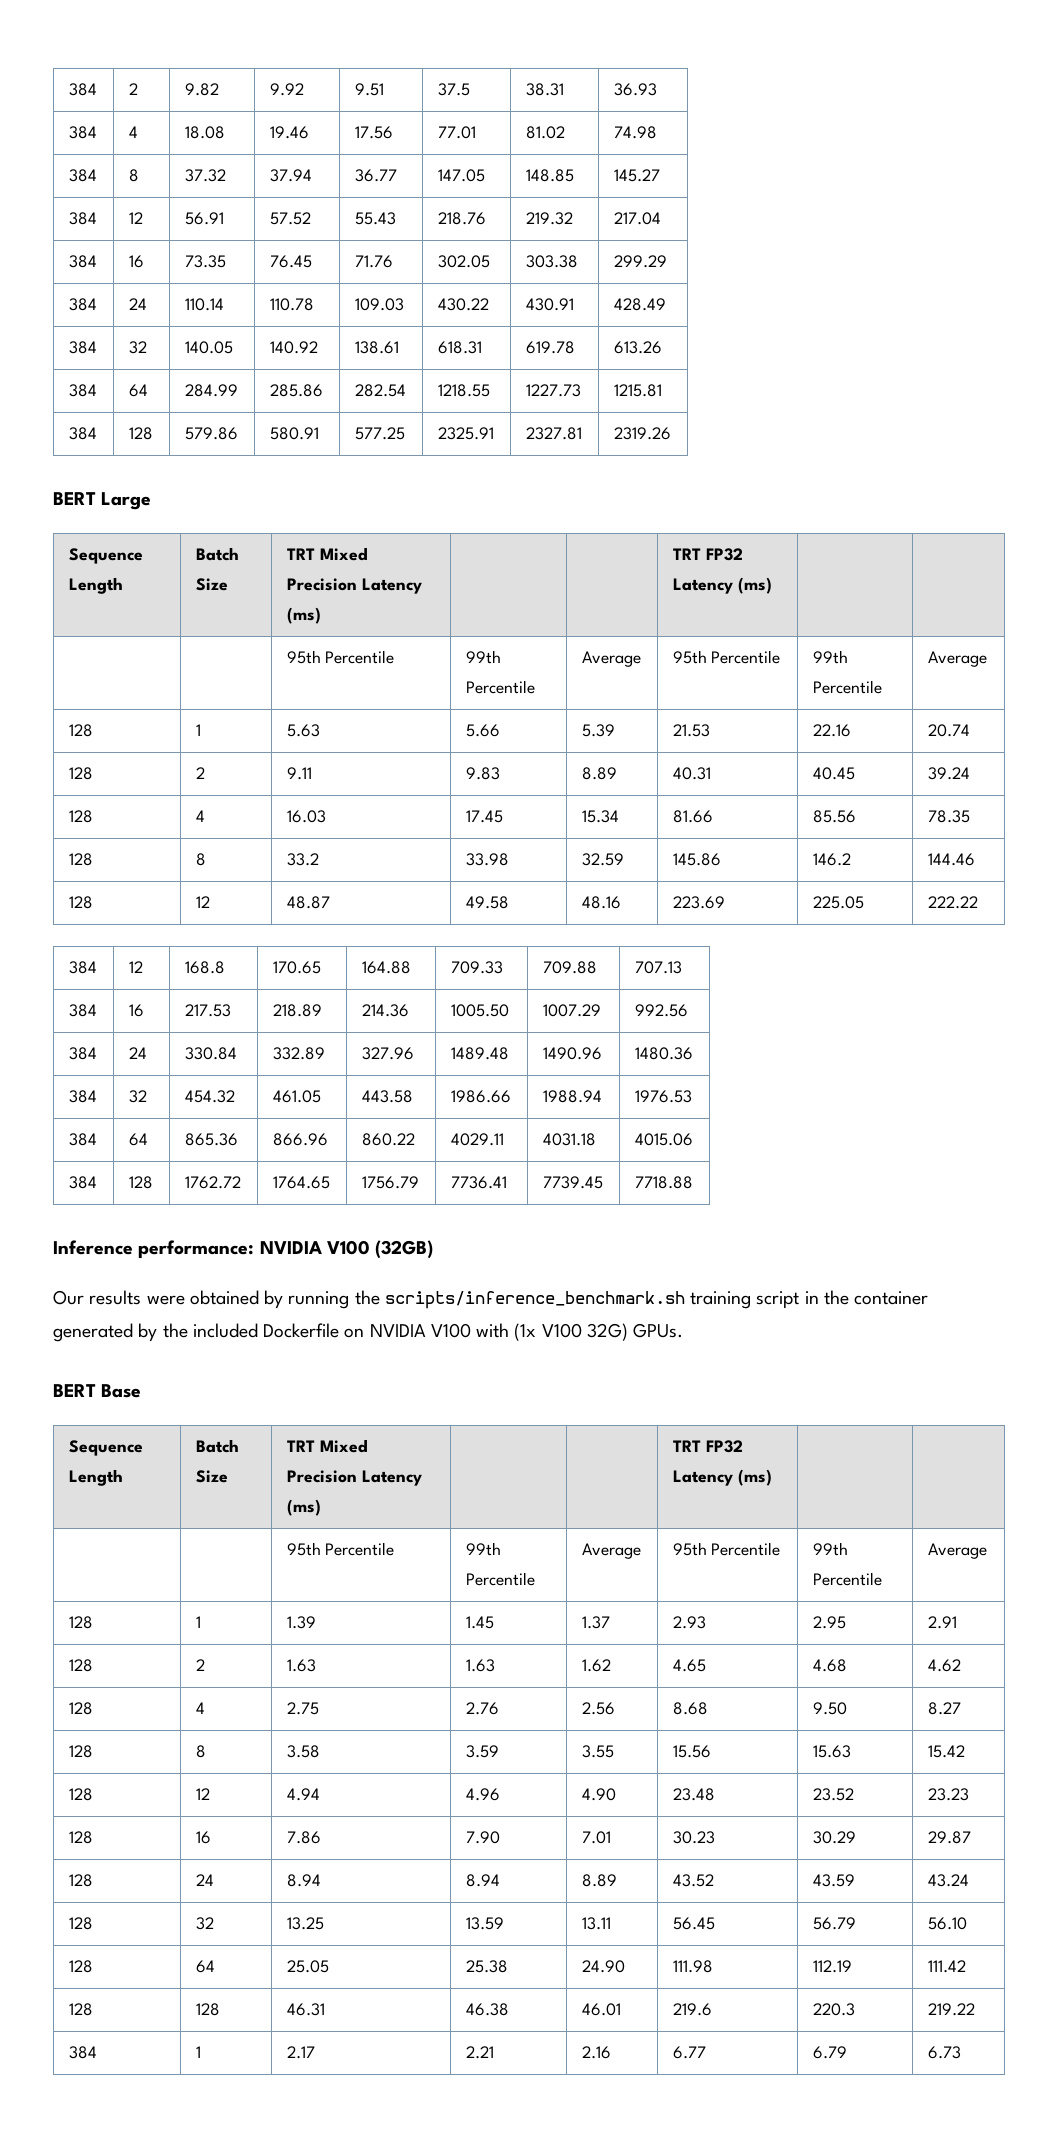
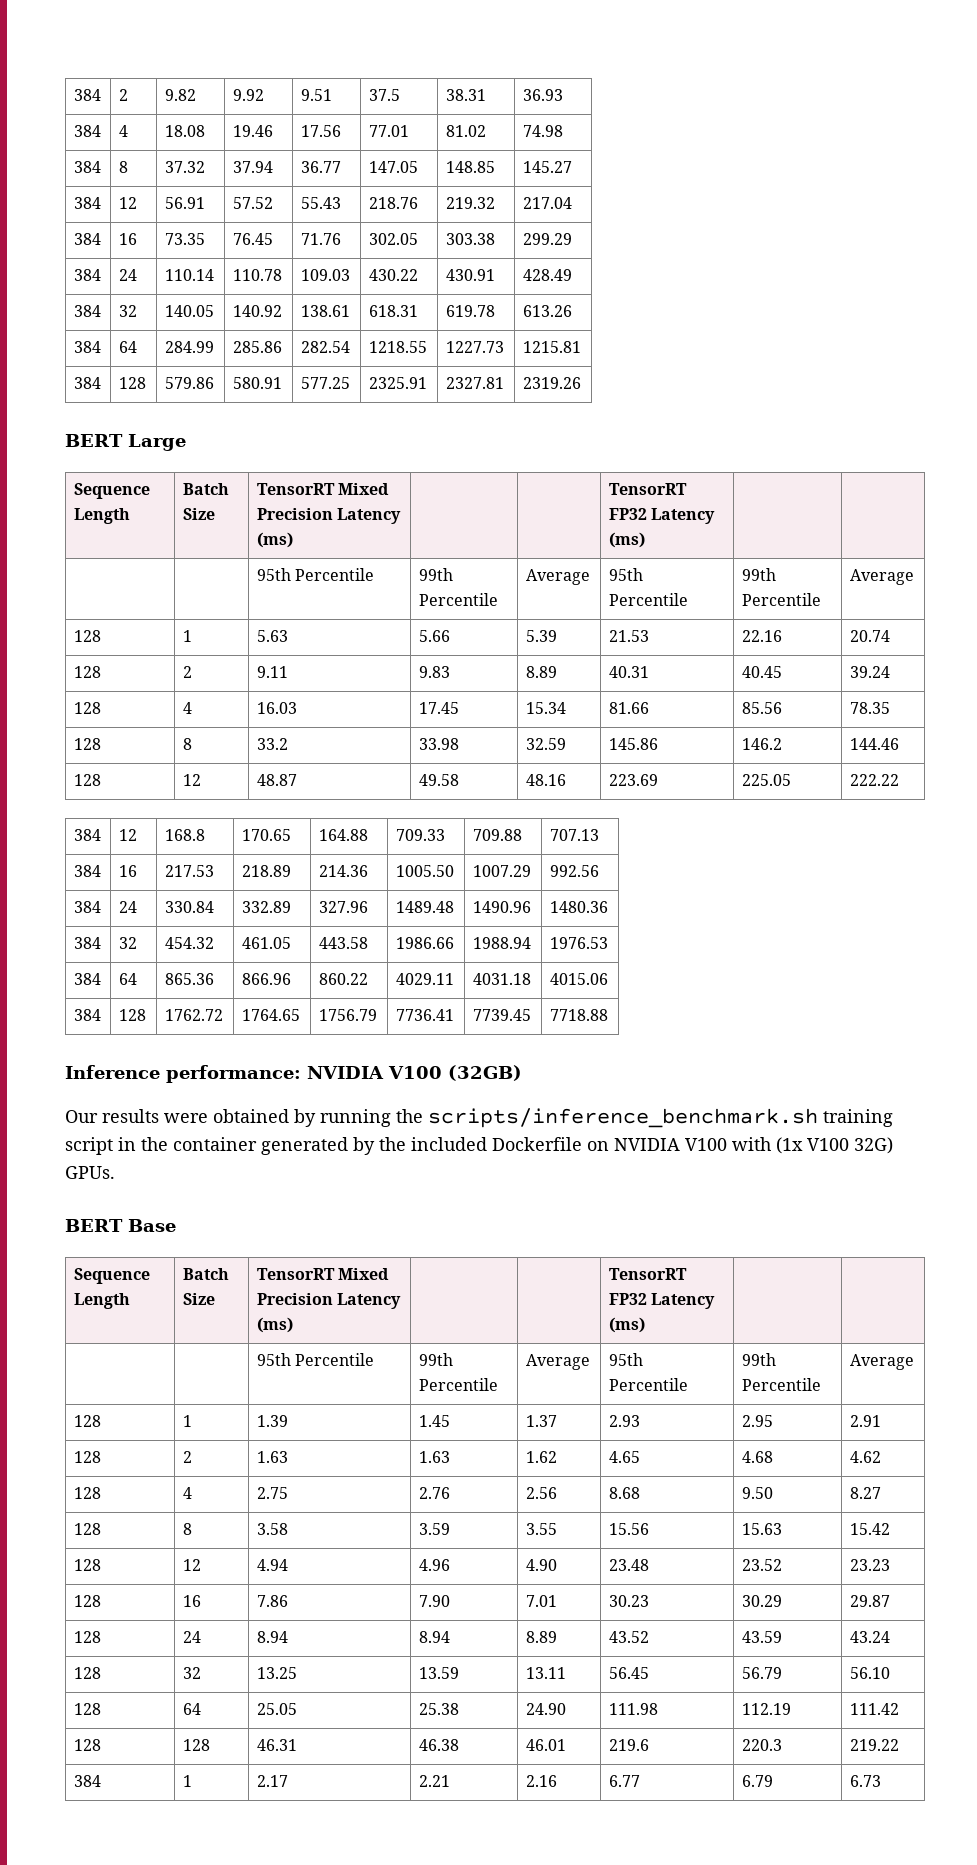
[286,547,368,561] [286,578,422,594] [286,607,321,624] [672,548,701,560] TRT Mixed Precision Latency (ms) | | | TRT -> [256,483,390,495] [256,508,402,524] [256,532,293,548] [608,483,687,495] TensorRT Mixed Precision Latency (ms) | | | TensorRT
[286,1439,368,1453] [286,1470,422,1486] [286,1499,321,1516] [672,1440,701,1452] TRT Mixed Precision Latency (ms) | | | TRT -> [256,1268,390,1280] [256,1293,402,1309] [256,1317,293,1333] [608,1268,687,1280] TensorRT Mixed Precision Latency (ms) | | | TensorRT

